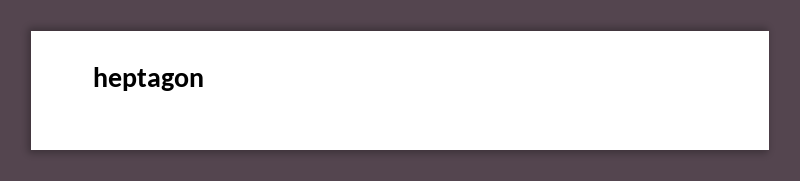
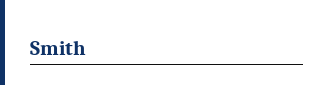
[93,67,204,91] heptagon -> [30,40,86,55] Smith

